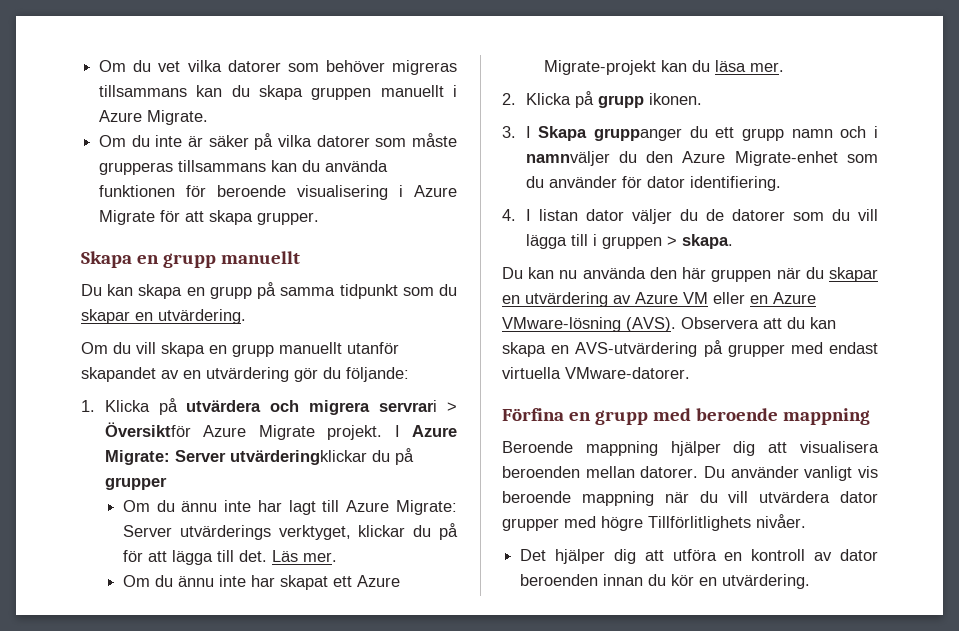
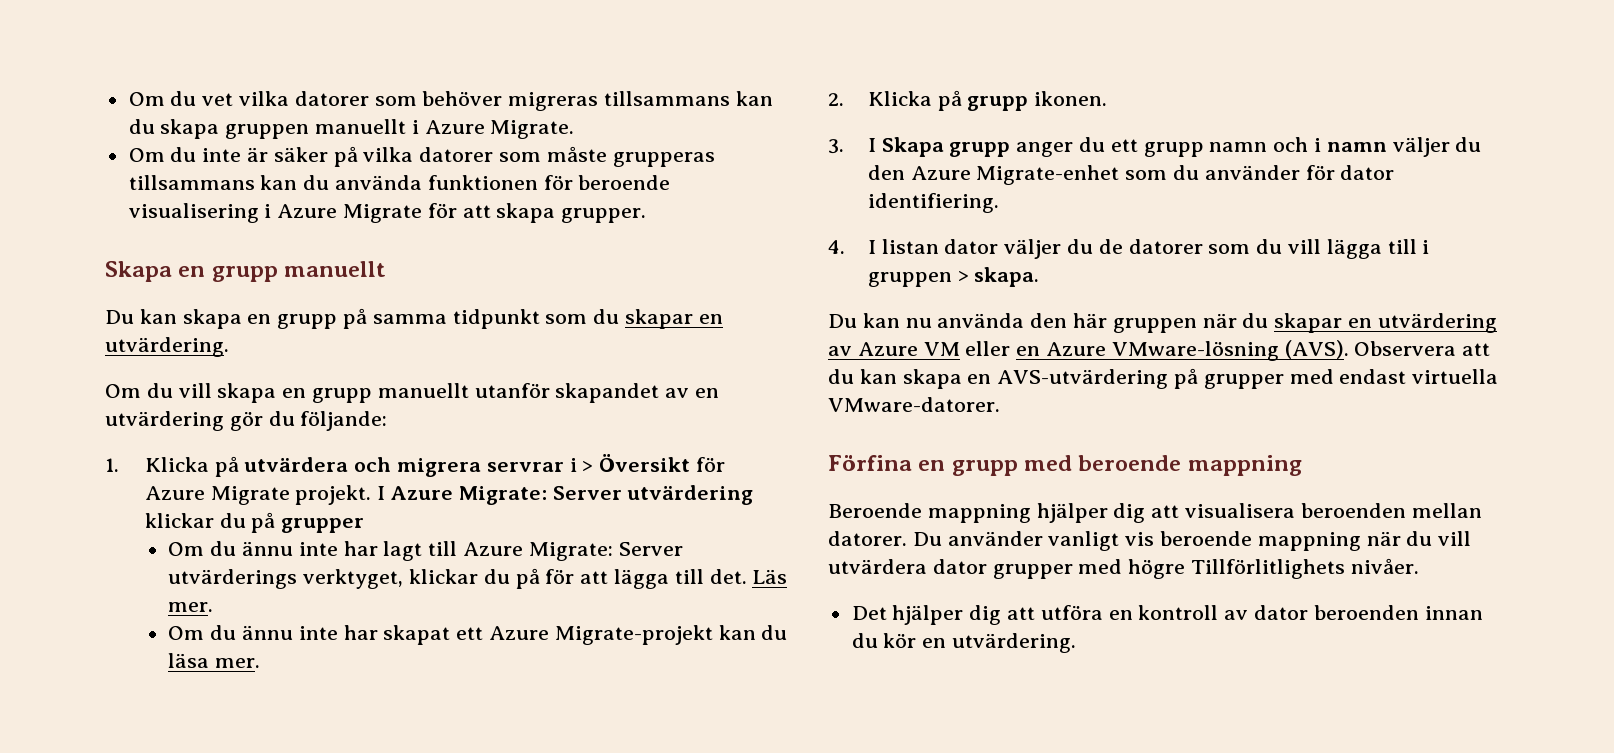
[379,400,457,412] [104,422,191,437] servrari > Översiktför -> [486,454,725,472] servrar i > Översikt för
[229,450,367,465] utvärderingklickar -> [627,485,754,505] [144,513,214,528] utvärdering klickar
[594,128,683,141] gruppanger -> [949,142,1074,157] grupp anger
[525,151,610,166] namnväljer -> [1326,137,1450,157] namn väljer

